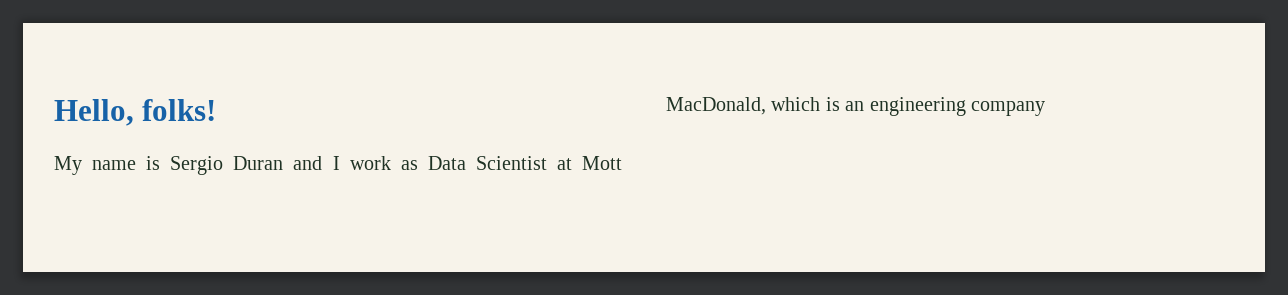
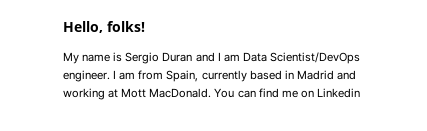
[349,156,622,170] [666,97,1045,116] work as Data Scientist at Mott MacDonald, which is an engineering company -> [223,52,360,64] [63,70,356,82] [63,88,360,100] am Data Scientist/DevOps engineer. I am from Spain, currently based in Madrid and working at Mott MacDonald. You can find me on Linkedin

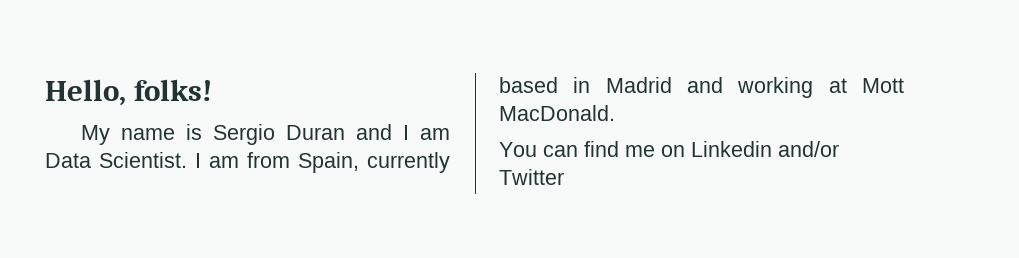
[269,52,360,64] [63,70,110,82] Scientist/DevOps engineer. -> [99,152,187,168] Scientist.
(212, 93) none -> (615, 113) //
(360, 93) none -> [778,141,839,157] [499,169,564,185] and/or Twitter

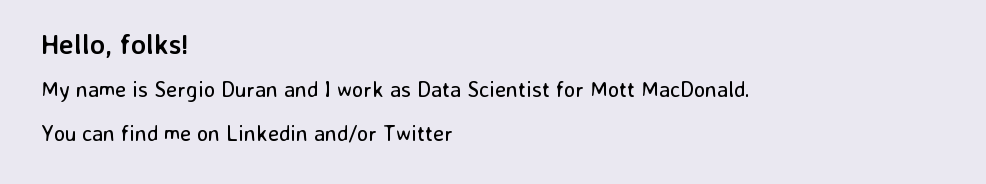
[420,128,450,140] [45,152,450,173] [499,77,847,98] am Data Scientist. I am from Spain, currently based in Madrid and working at -> [337,81,584,97] work as Data Scientist for

